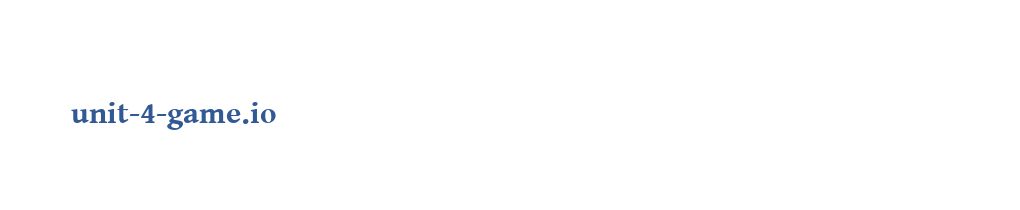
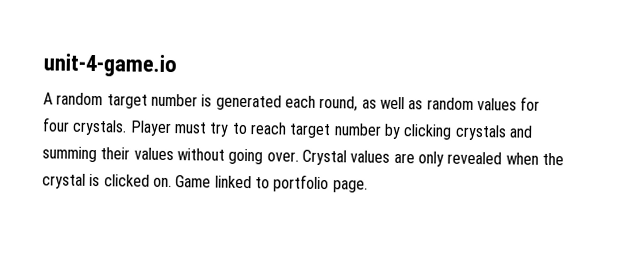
(277, 116) none -> [43,92,541,112] [42,117,533,141] [42,146,564,167] [42,173,368,193] // A random target number is generated each round, as well as random values for four crystals. Player must try to reach target number by clicking crystals and summing their values without going over. Crystal values are only revealed when the crystal is clicked on. Game linked to portfolio page.

